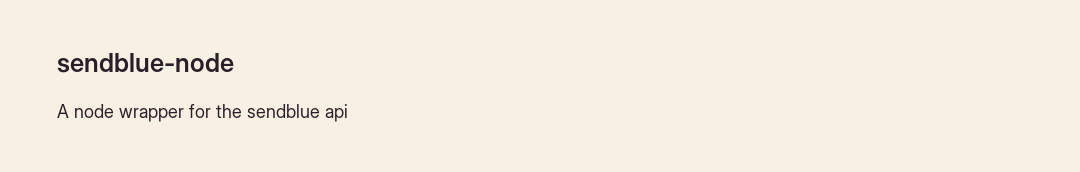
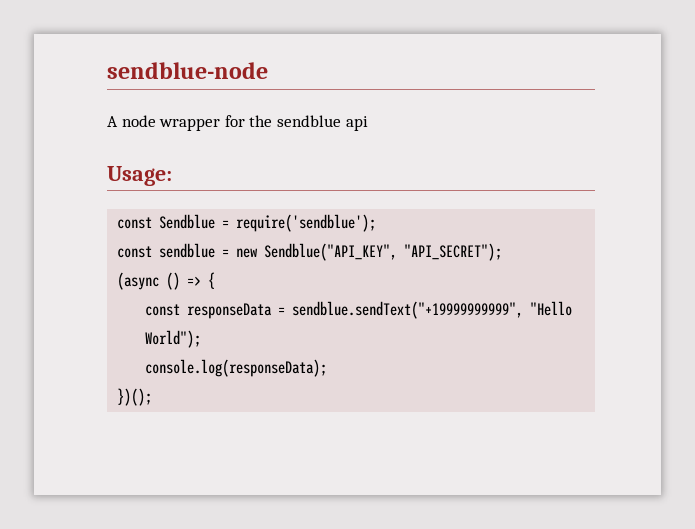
(348, 113) none -> [107,166,172,186] [117,214,377,232] [117,243,503,261] [117,272,216,290] [145,301,573,319] [145,330,202,348] [145,359,328,377] [117,388,153,406] // Usage: // const Sendblue = require('sendblue'); // const sendblue = new Sendblue("API_KEY", "API_SECRET"); // (async () => { // const responseData = sendblue.sendText("+19999999999", "Hello World"); // console.log(responseData); // })();

